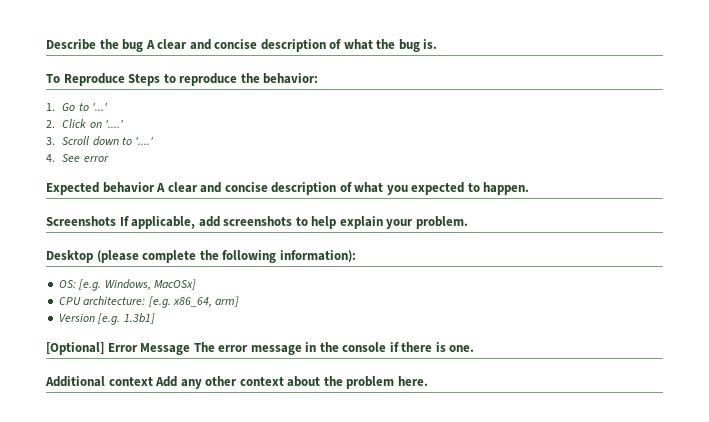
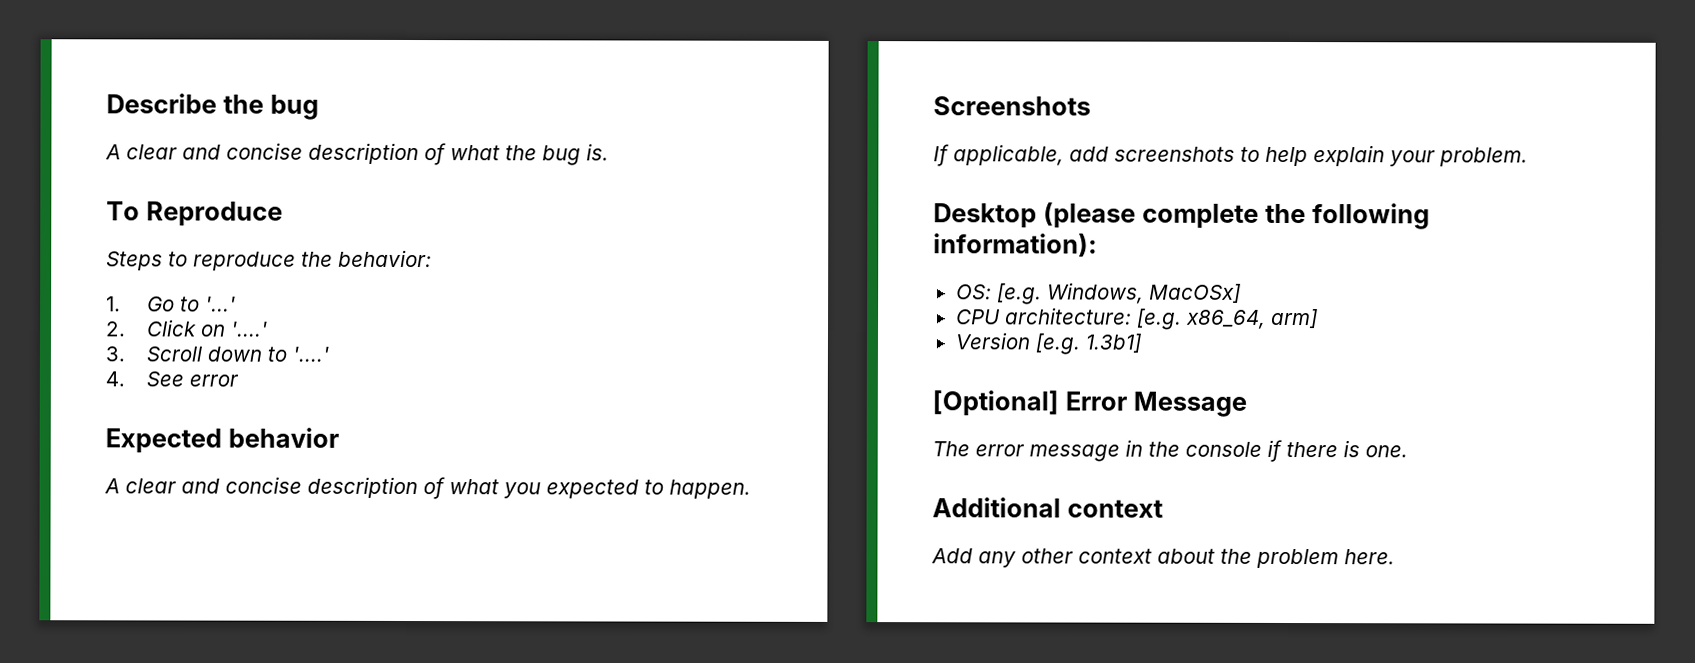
(144, 45) none -> (319, 107) //
(125, 79) none -> (283, 213) //
(155, 187) none -> (339, 437) //
(116, 221) none -> (1091, 106) //
(191, 349) none -> (1247, 404) //
(153, 381) none -> (1163, 508) //

